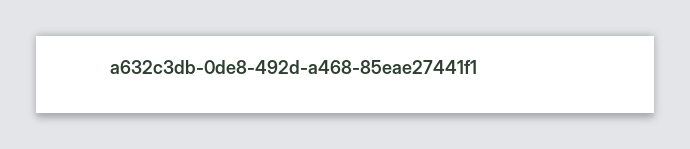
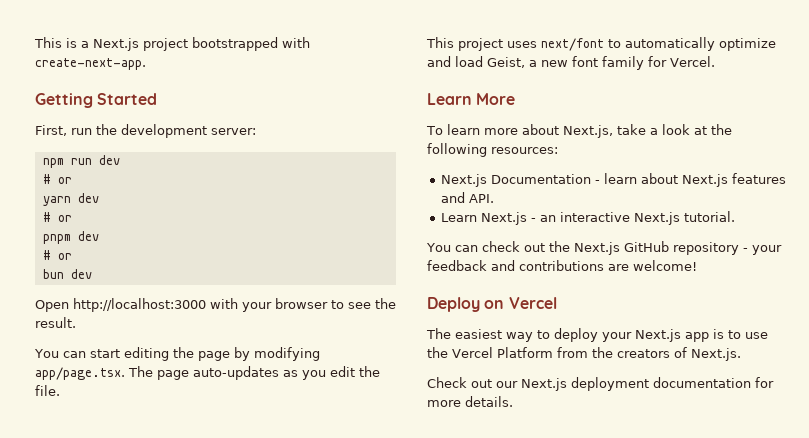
[110,60,477,74] a632c3db-0de8-492d-a468-85eae27441f1 -> [34,37,310,51] [35,58,146,70] [35,93,158,108] [35,124,256,138] [42,155,120,168] [42,174,72,184] [42,193,99,206] [42,212,72,222] [42,231,99,244] [42,250,72,260] [42,269,92,279] [35,298,396,312] [35,317,76,328] [34,347,320,361] [35,366,380,380] [35,385,60,396] [426,37,776,51] [427,56,715,70] [427,93,516,105] [426,124,732,138] [427,143,558,157] [440,173,786,187] [440,192,494,203] [440,211,735,225] [426,241,782,255] [427,260,697,271] [427,297,557,312] [426,328,768,342] [427,347,741,361] [427,377,774,391] [427,396,513,407] This is a Next.js project bootstrapped with create-next-app. // Getting Started // First, run the development server: // npm run dev // # or // yarn dev // # or // pnpm dev // # or // bun dev // Open http://localhost:3000 with your browser to see the result. // You can start editing the page by modifying app/page.tsx. The page auto-updates as you edit the file. // This project uses next/font to automatically optimize and load Geist, a new font family for Vercel. // Learn More // To learn more about Next.js, take a look at the following resources: // Next.js Documentation - learn about Next.js features and API. // Learn Next.js - an interactive Next.js tutorial. // You can check out the Next.js GitHub repository - your feedback and contributions are welcome! // Deploy on Vercel // The easiest way to deploy your Next.js app is to use the Vercel Platform from the creators of Next.js. // Check out our Next.js deployment documentation for more details.

